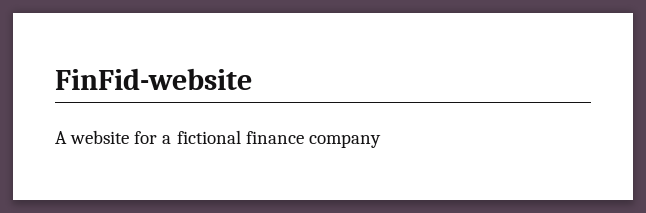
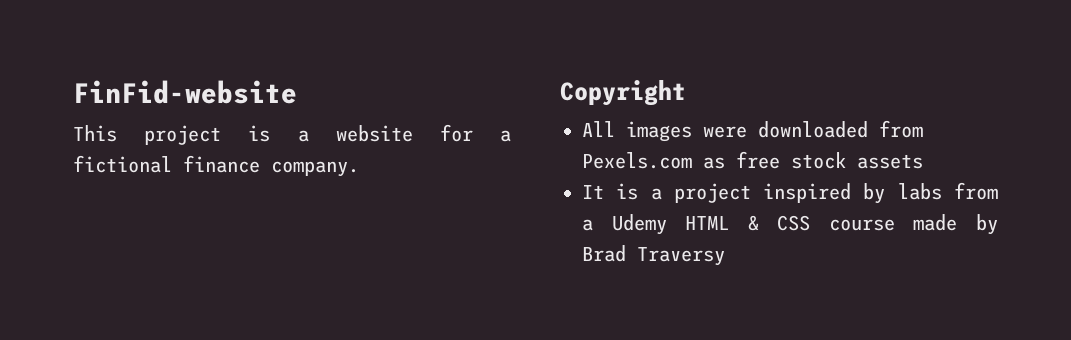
[55,131,67,144] A -> [73,125,309,145] This project is a
[308,134,381,148] company -> [271,161,359,177] [560,80,686,106] [582,120,923,142] [582,151,923,169] [582,182,998,204] [582,214,998,235] [582,245,725,266] company. // Copyright // All images were downloaded from Pexels.com as free stock assets // It is a project inspired by labs from a Udemy HTML & CSS course made by Brad Traversy

